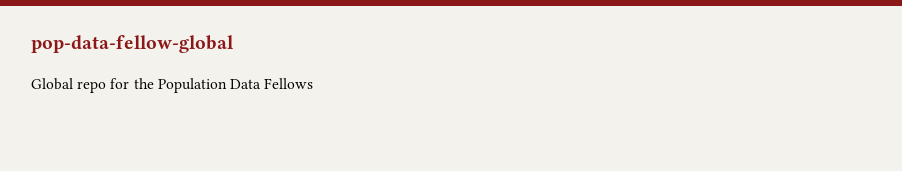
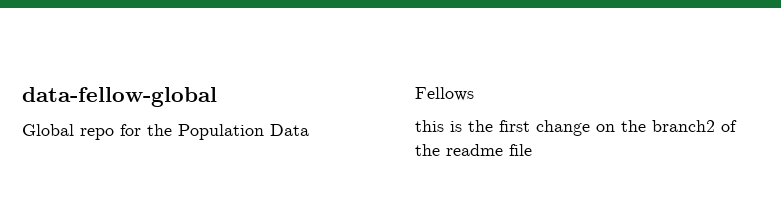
[31,35,234,53] pop-data-fellow-global -> [22,87,217,107] data-fellow-global
(314, 83) none -> [415,120,737,136] [415,144,532,156] // this is the first change on the branch2 of the readme file

